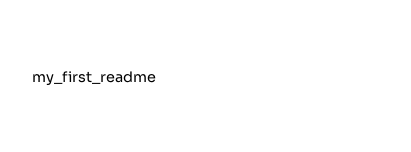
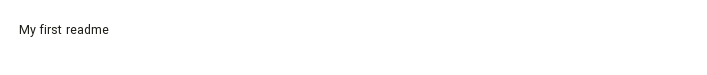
[32,71,156,86] my_first_readme -> [19,24,109,37] My first readme

